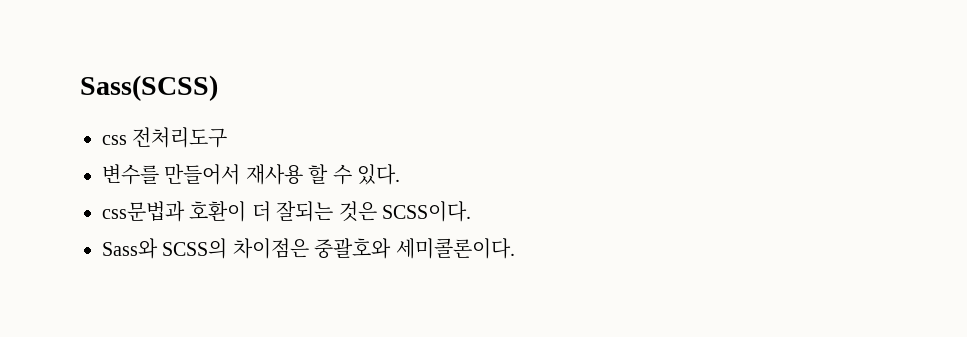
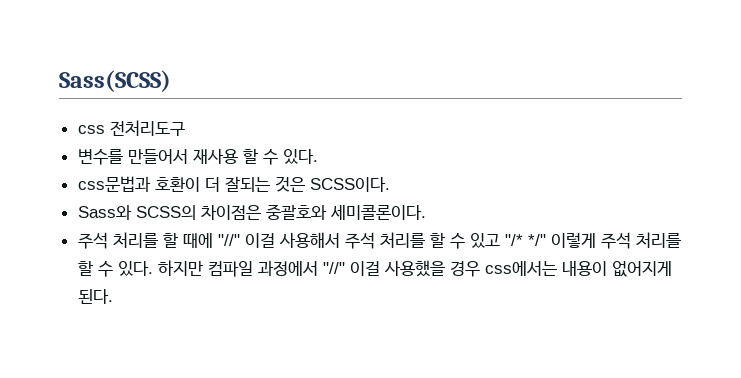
(515, 248) none -> [77,232,681,249] [77,260,672,277] [77,289,113,304] // 주석 처리를 할 때에 "//" 이걸 사용해서 주석 처리를 할 수 있고 "/* */" 이렇게 주석 처리를 할 수 있다. 하지만 컴파일 과정에서 "//" 이걸 사용했을 경우 css에서는 내용이 없어지게 된다.

